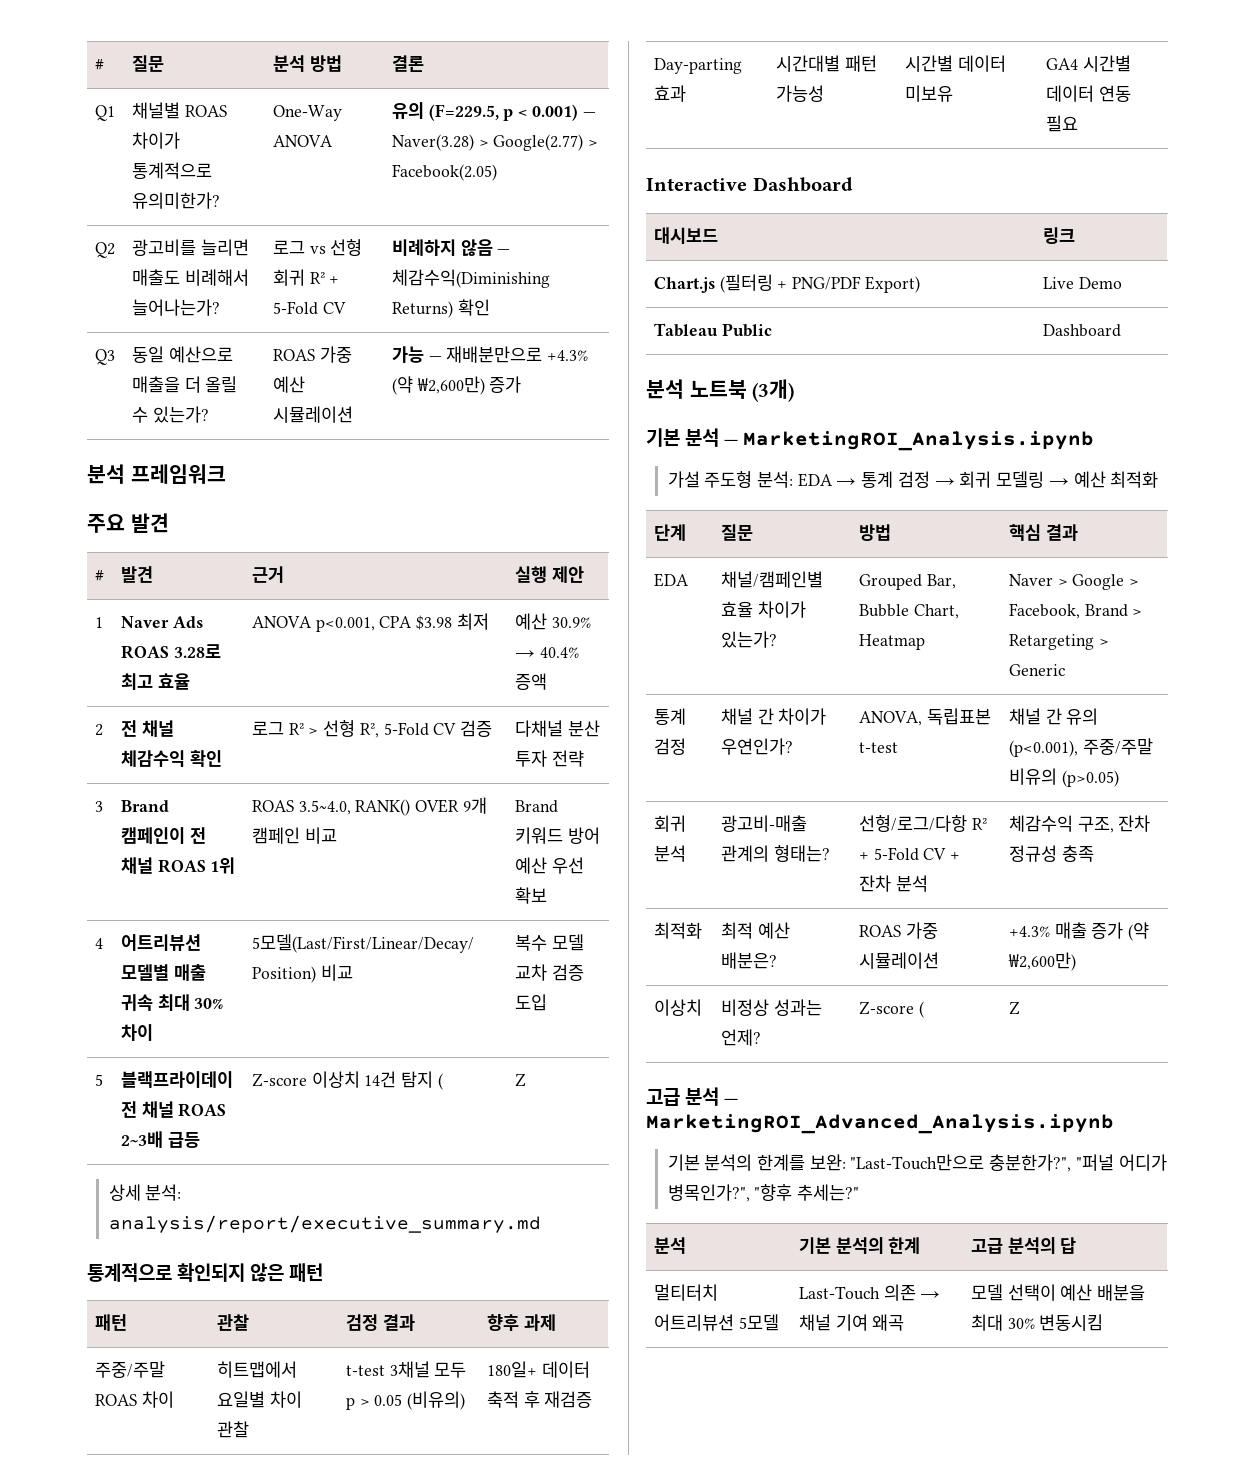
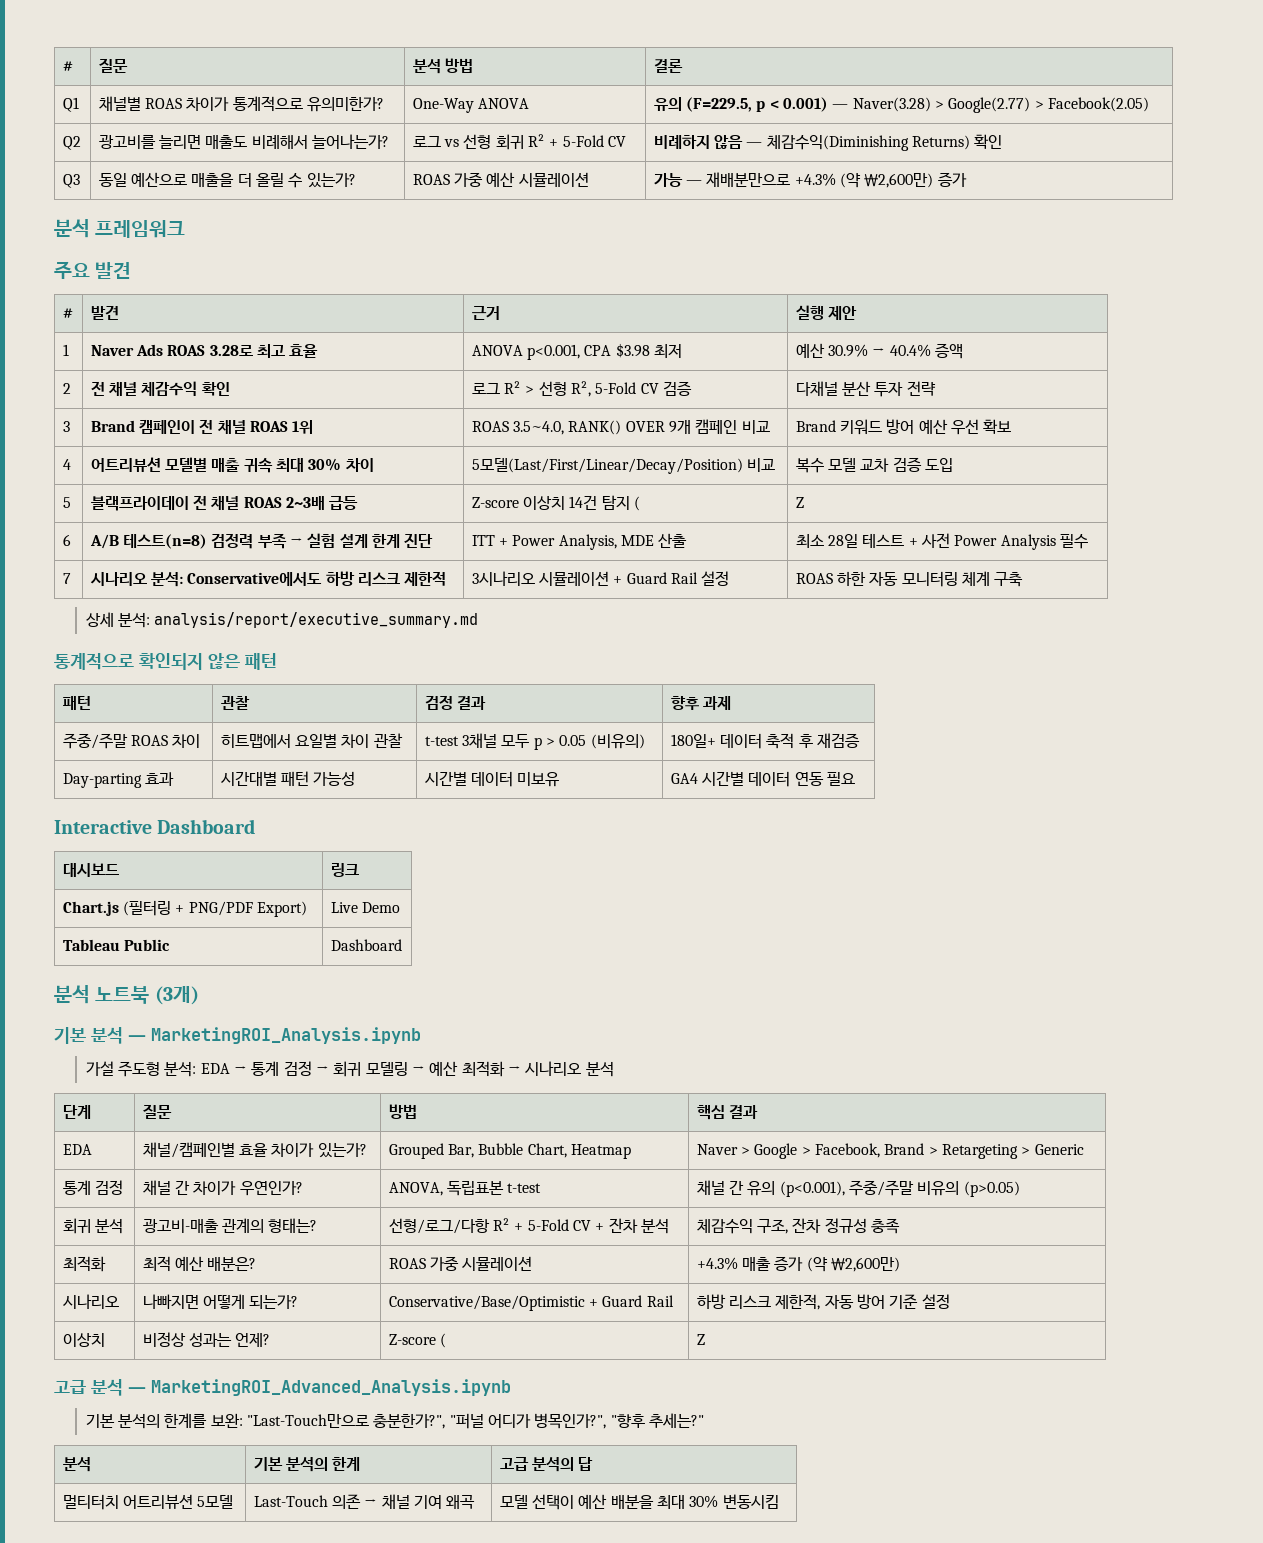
(527, 1080) none -> [62,534,71,546] [89,533,434,549] [471,533,688,550] [795,533,1089,550] [62,573,71,584] [89,571,447,587] [471,571,730,586] [795,571,1024,587] // 6 | A/B 테스트(n=8) 검정력 부족 → 실험 설계 한계 진단 | ITT + Power Analysis, MDE 산출 | 최소 28일 테스트 + 사전 Power Analysis 필수 // 7 | 시나리오 분석: Conservative에서도 하방 리스크 제한적 | 3시나리오 시뮬레이션 + Guard Rail 설정 | ROAS 하한 자동 모니터링 체계 구축
(1159, 479) none -> [507,1061,614,1077] → 시나리오 분석
(1077, 961) none -> [62,1294,119,1309] [142,1294,299,1309] [388,1295,674,1311] [696,1294,950,1310] // 시나리오 | 나빠지면 어떻게 되는가? | Conservative/Base/Optimistic + Guard Rail | 하방 리스크 제한적, 자동 방어 기준 설정

